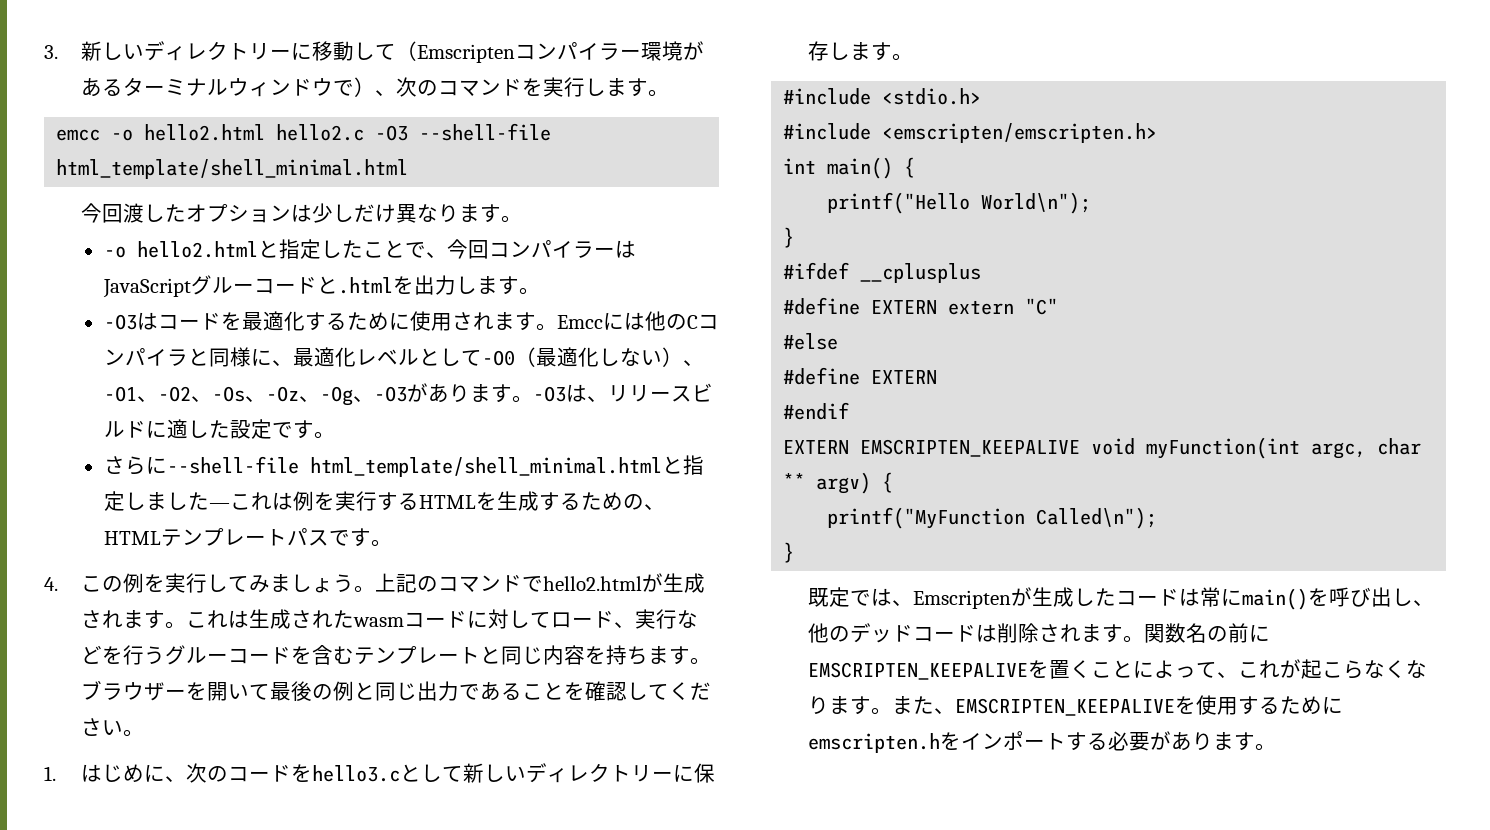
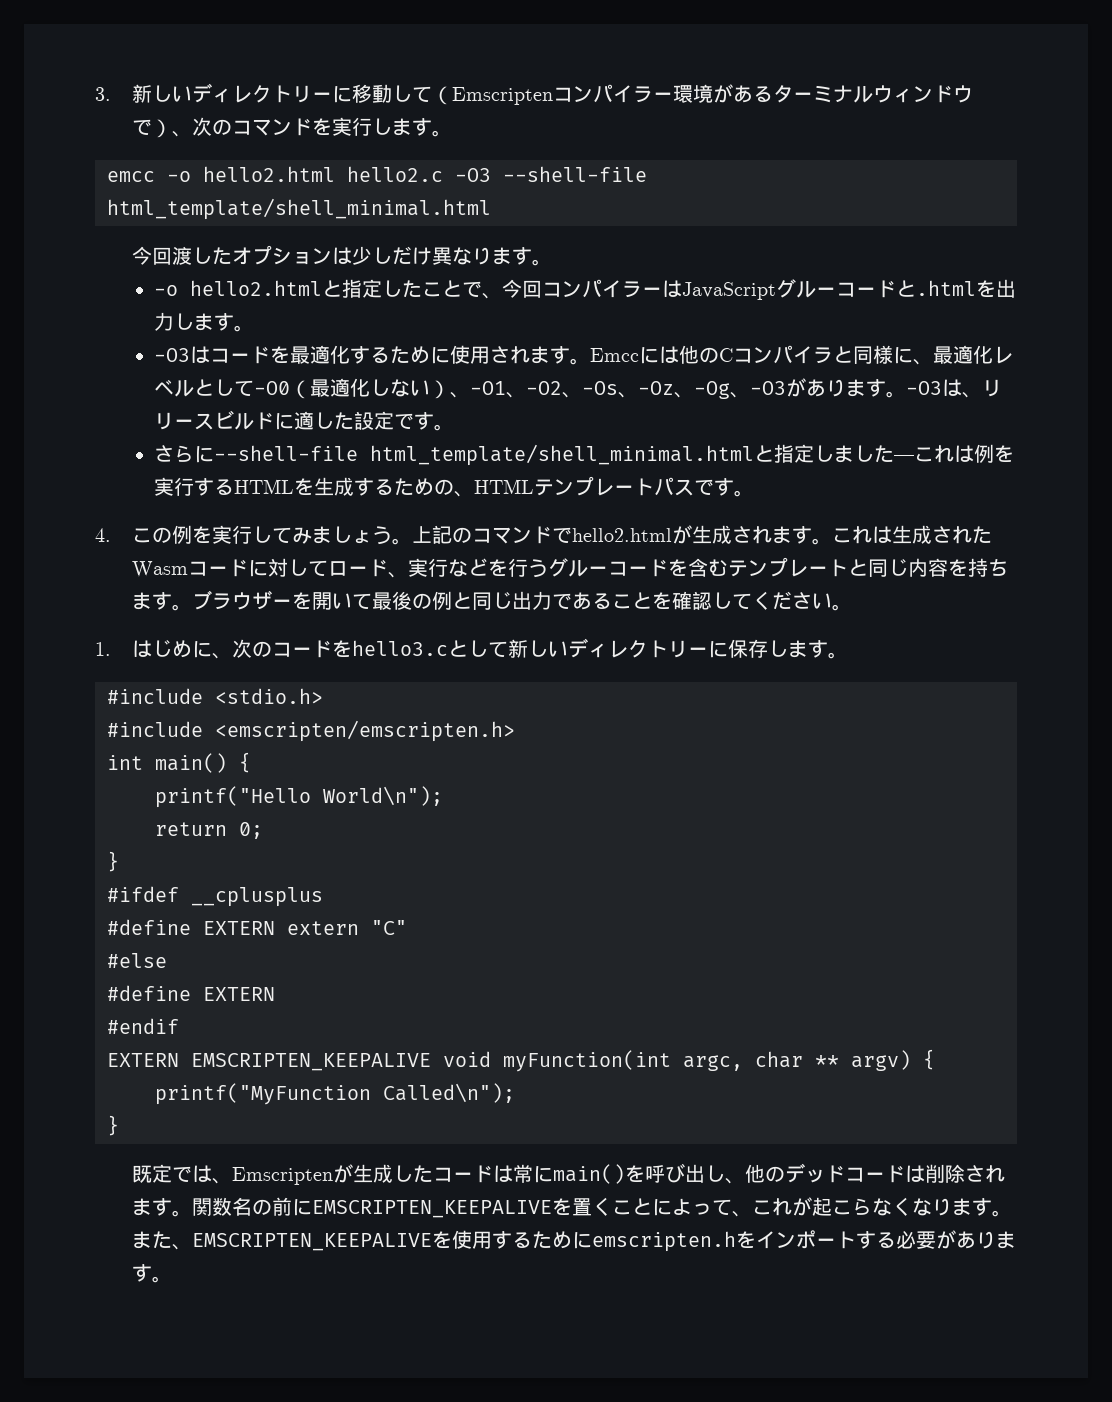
[353,617,405,627] wasm -> [131,561,188,578] Wasm
(1092, 203) none -> [155,822,263,839] // return 0;

